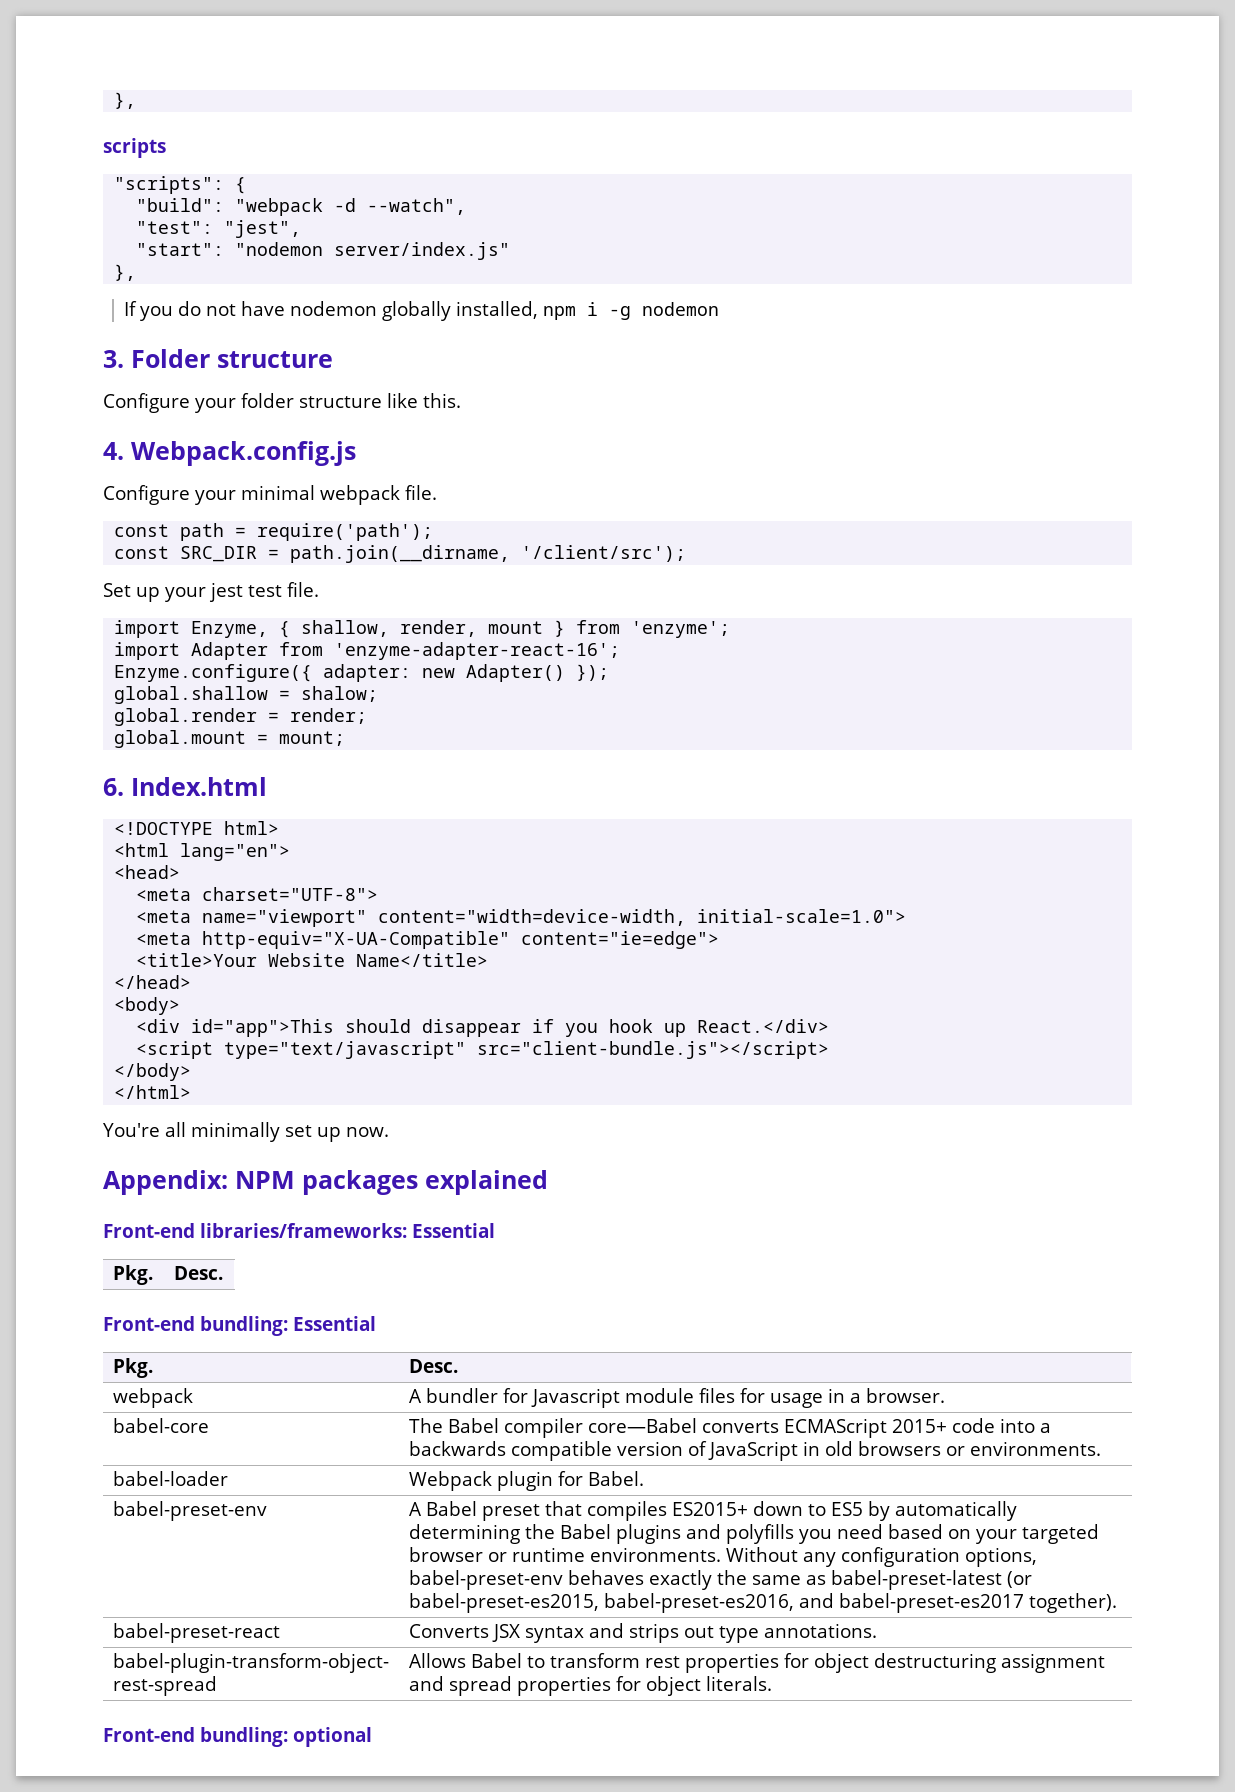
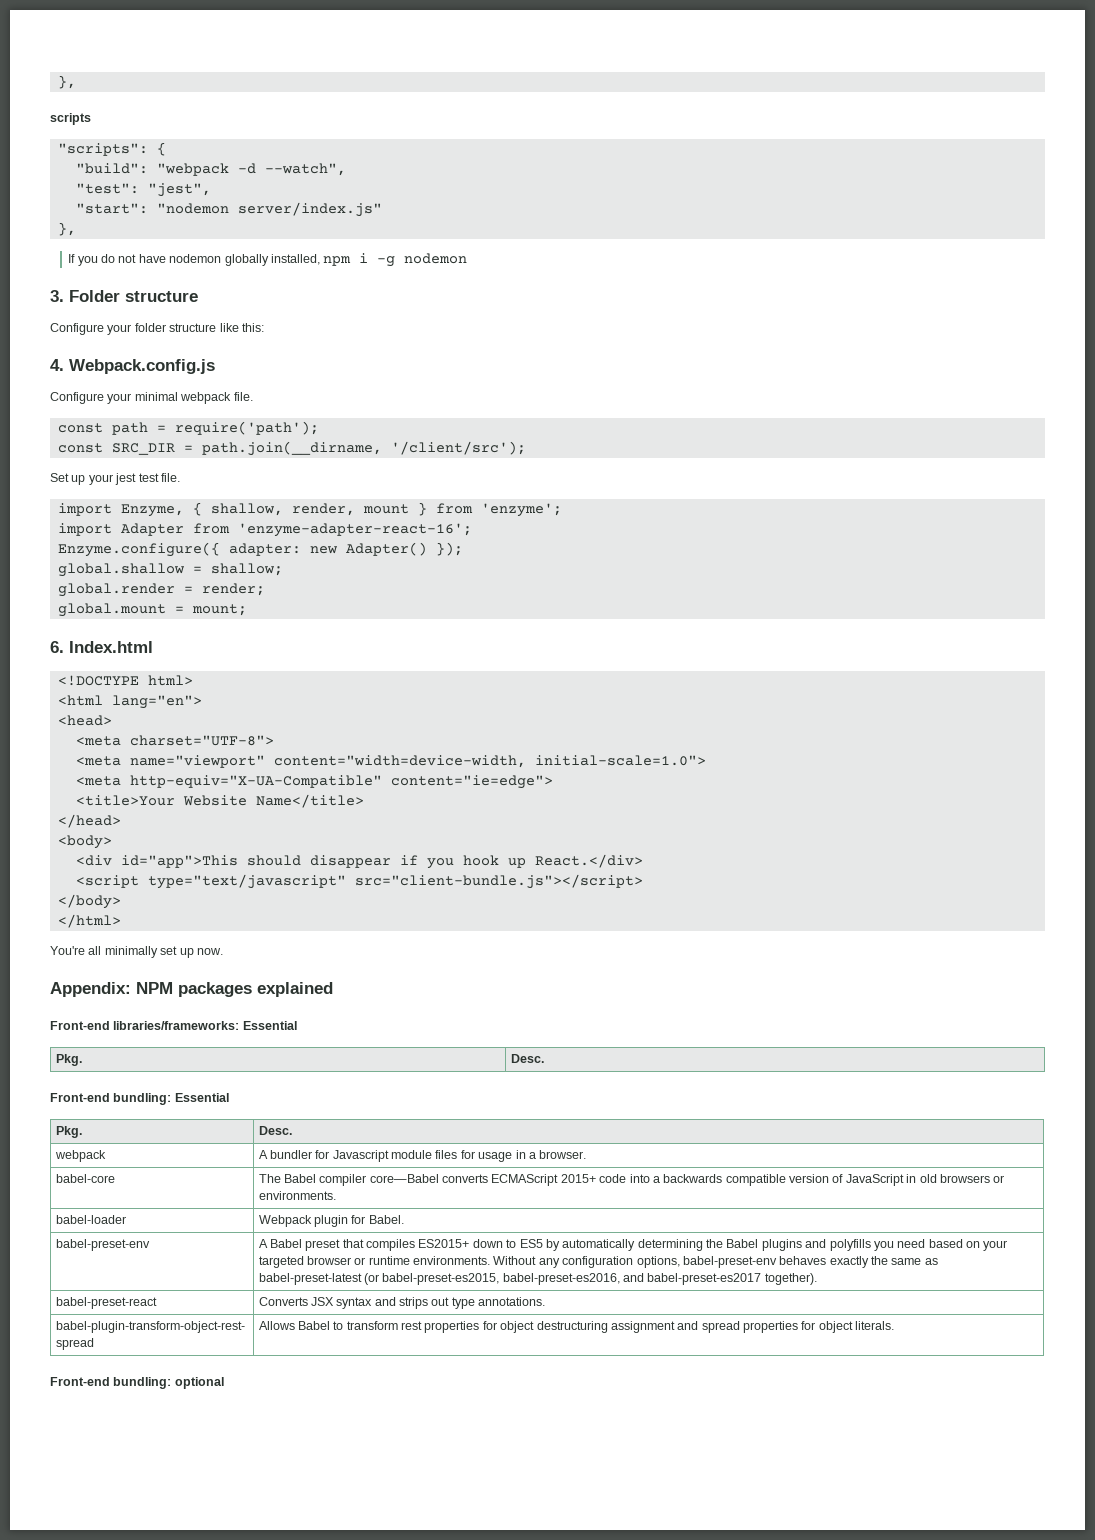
[423,393,461,408] this. -> [241,323,264,332] this:
[301,686,379,702] shalow; -> [210,563,283,576] shallow;

